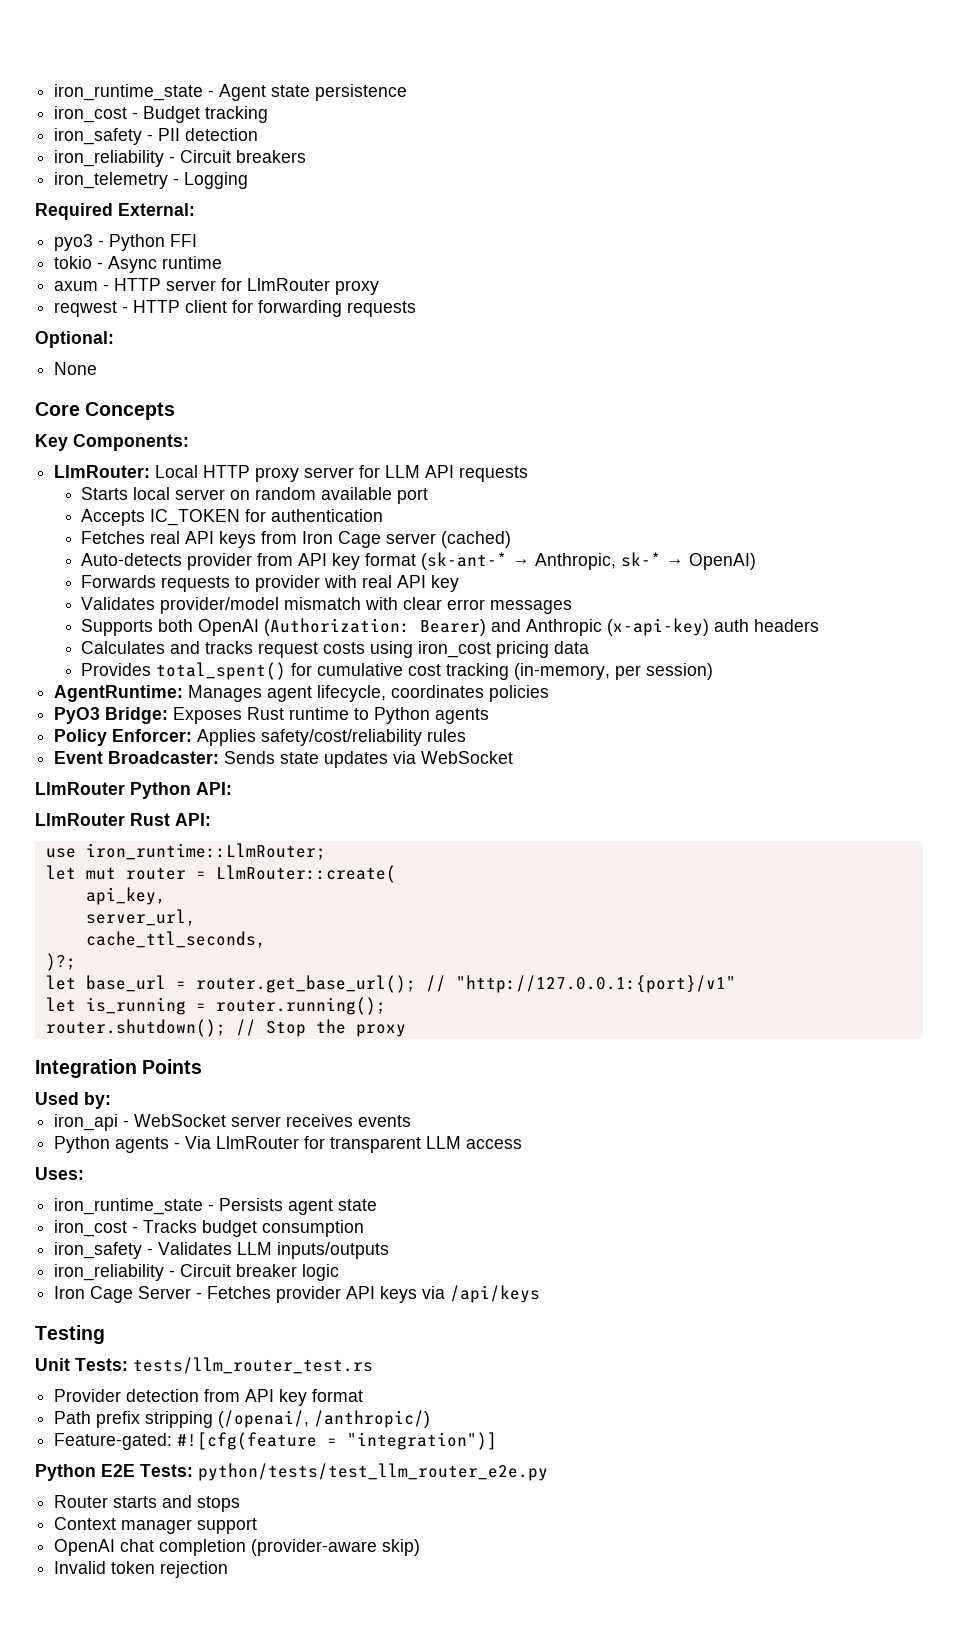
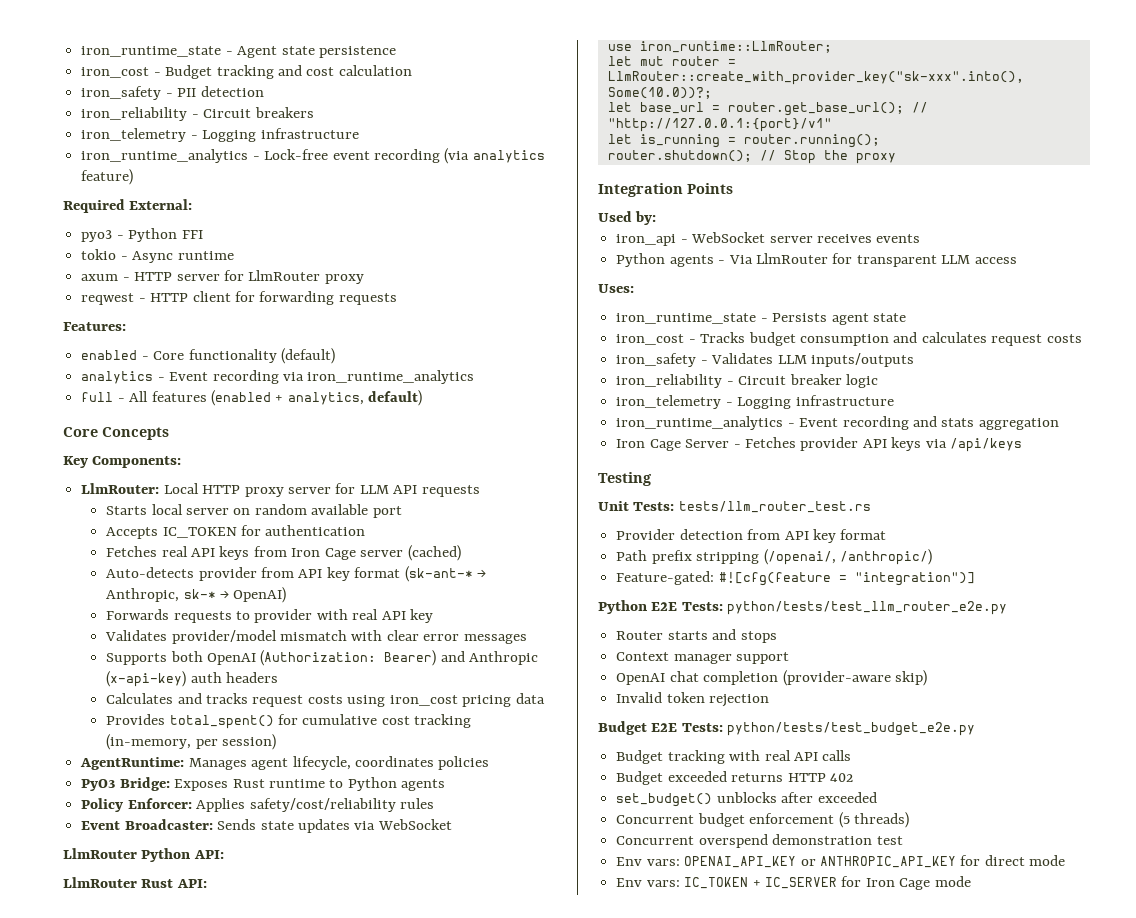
(269, 114) none -> [277,65,412,76] and cost calculation
(249, 180) none -> [260,128,359,139] [81,148,545,164] [81,169,134,185] infrastructure // iron_runtime_analytics - Lock-free event recording (via analytics feature)
[35,331,114,348] [54,362,98,375] Optional: // None -> [63,322,126,331] [81,348,335,364] [81,370,475,384] [81,390,423,406] Features: // enabled - Core functionality (default) // analytics - Event recording via iron_runtime_analytics // full - All features (enabled + analytics, default)
[215,865,396,883] [85,887,166,905] [85,909,196,926] [85,931,266,948] [45,953,76,971] LlmRouter::create( // api_key, // server_url, // cache_ttl_seconds, // )?; -> [607,71,1024,85] [607,87,712,99] LlmRouter::create_with_provider_key("sk-xxx".into(), Some(10.0))?;
(365, 1228) none -> [893,332,1082,346] and calculates request costs
(340, 1272) none -> [616,395,894,409] [616,416,1059,430] // iron_telemetry - Logging infrastructure // iron_runtime_analytics - Event recording and stats aggregation
(229, 1569) none -> [598,721,976,736] [616,750,852,764] [616,771,853,785] [616,792,877,807] [616,812,909,828] [616,834,903,848] [616,855,1066,868] [616,876,971,890] // Budget E2E Tests: python/tests/test_budget_e2e.py // Budget tracking with real API calls // Budget exceeded returns HTTP 402 // set_budget() unblocks after exceeded // Concurrent budget enforcement (5 threads) // Concurrent overspend demonstration test // Env vars: OPENAI_API_KEY or ANTHROPIC_API_KEY for direct mode // Env vars: IC_TOKEN + IC_SERVER for Iron Cage mode

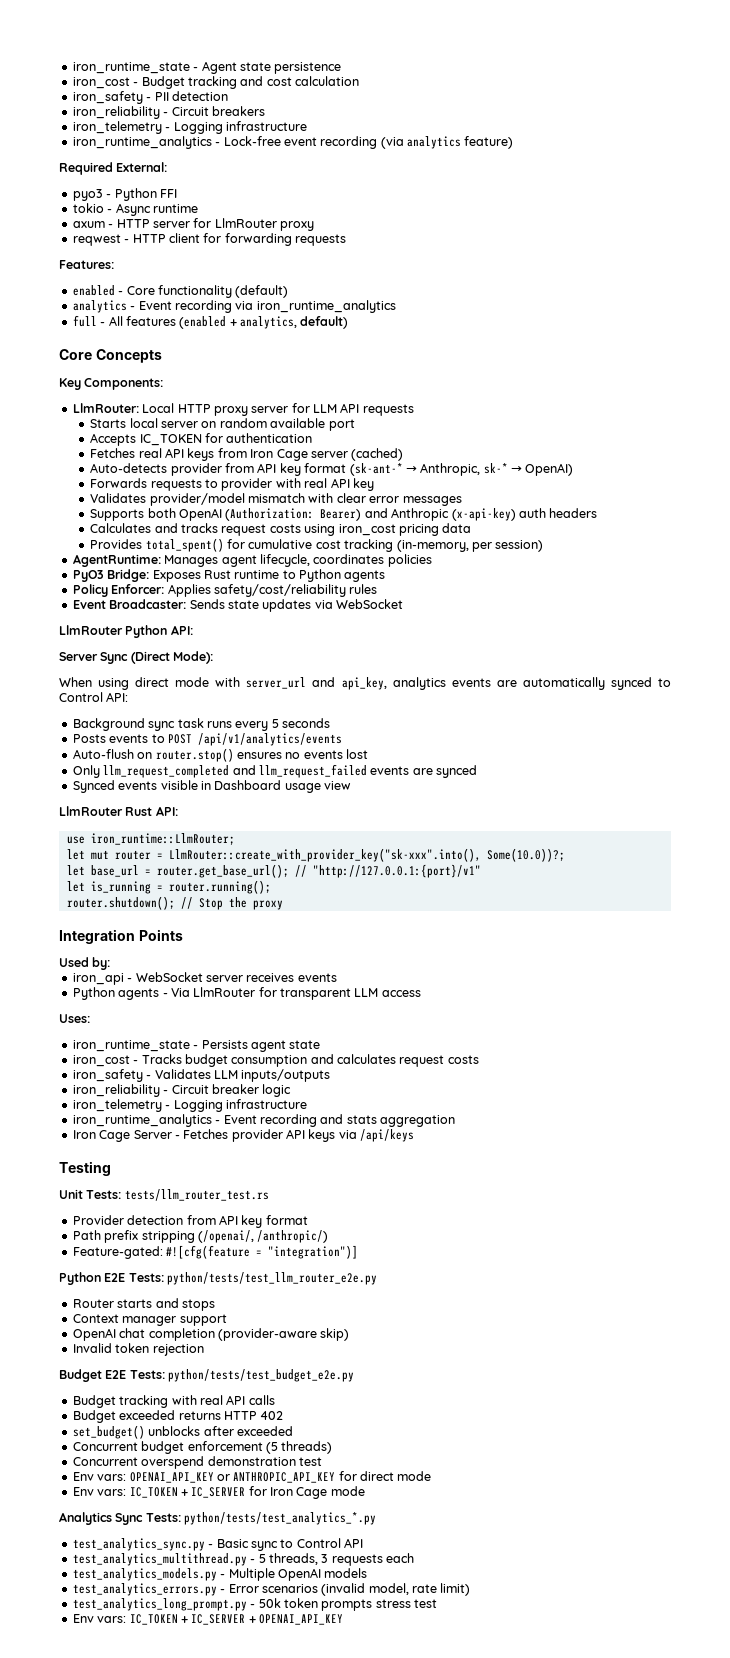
(224, 854) none -> [59,651,214,664] [59,677,672,690] [59,692,129,702] [72,718,330,731] [72,733,342,746] [72,748,368,762] [72,764,477,778] [72,780,351,793] // Server Sync (Direct Mode): // When using direct mode with server_url and api_key, analytics events are automatically synced to Control API: // Background sync task runs every 5 seconds // Posts events to POST /api/v1/analytics/events // Auto-flush on router.stop() ensures no events lost // Only llm_request_completed and llm_request_failed events are synced // Synced events visible in Dashboard usage view
(971, 881) none -> [59,1512,377,1525] [72,1538,363,1551] [72,1553,414,1566] [72,1568,368,1581] [72,1583,471,1596] [72,1598,437,1611] [72,1614,343,1625] // Analytics Sync Tests: python/tests/test_analytics_*.py // test_analytics_sync.py - Basic sync to Control API // test_analytics_multithread.py - 5 threads, 3 requests each // test_analytics_models.py - Multiple OpenAI models // test_analytics_errors.py - Error scenarios (invalid model, rate limit) // test_analytics_long_prompt.py - 50k token prompts stress test // Env vars: IC_TOKEN + IC_SERVER + OPENAI_API_KEY

